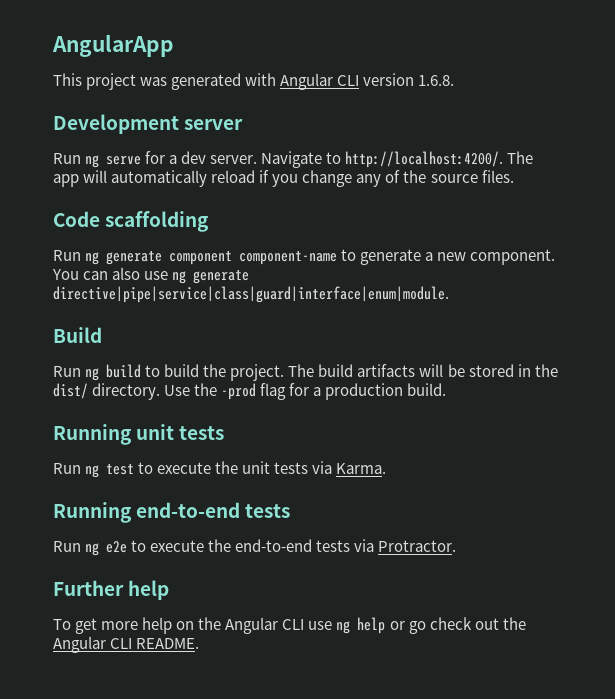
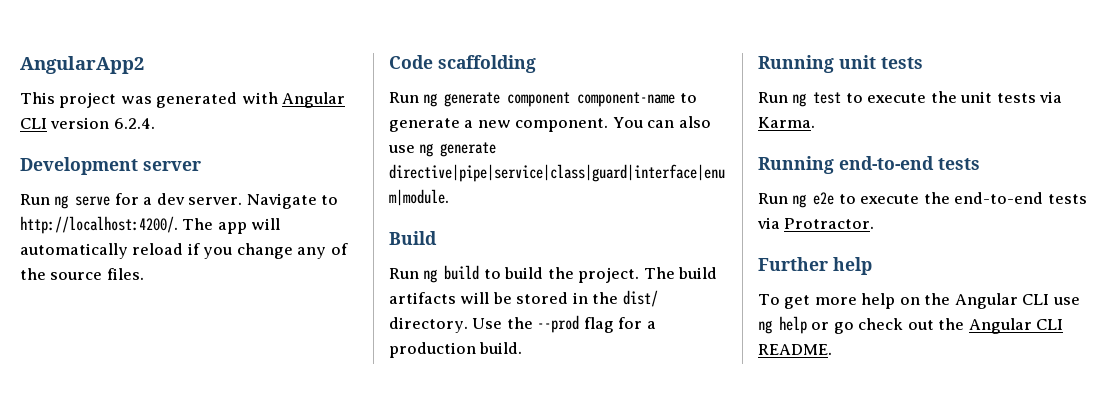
[52,34,174,57] AngularApp -> [20,56,144,74] AngularApp2
[418,75,455,86] 1.6.8. -> [113,118,155,129] 6.2.4.
[221,383,257,400] -prod -> [537,315,580,333] --prod

